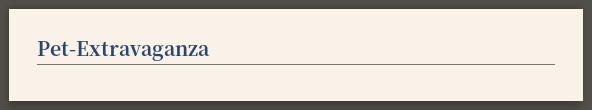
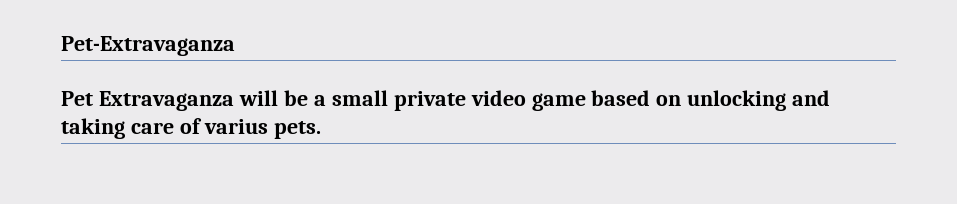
(210, 51) none -> [61,90,831,111] [61,118,321,139] // Pet Extravaganza will be a small private video game based on unlocking and taking care of varius pets.

